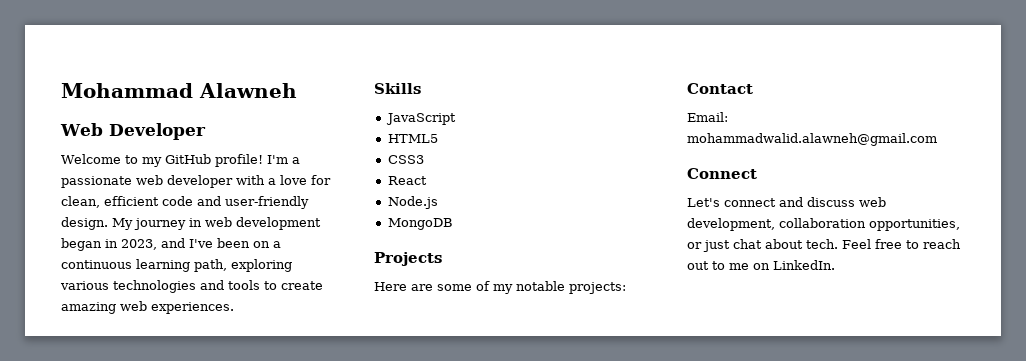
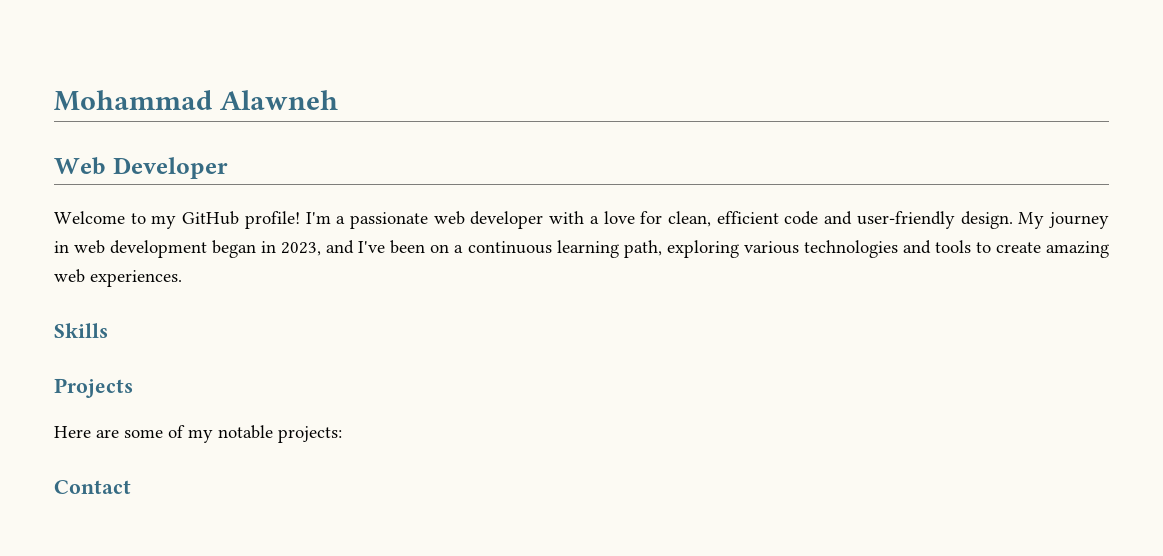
[385,113,456,125] [387,134,438,143] [387,155,424,164] [387,176,427,185] [387,196,438,209] [387,218,453,230] // JavaScript // HTML5 // CSS3 // React // Node.js // MongoDB -> (108, 330) none
[687,112,728,122] [687,133,937,146] [687,168,757,179] [687,197,886,207] [687,218,960,231] [687,239,961,252] [687,260,835,270] // Email: mohammadwalid.alawneh@gmail.com // Connect // Let's connect and discuss web development, collaboration opportunities, or just chat about tech. Feel free to reach out to me on LinkedIn. -> (131, 487) none

